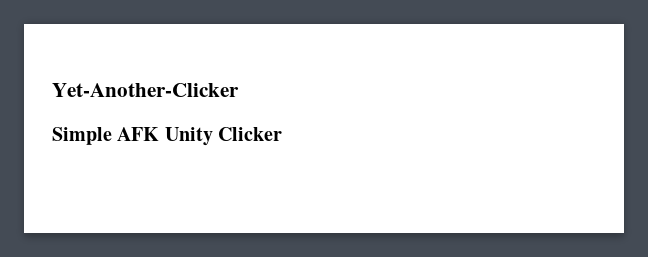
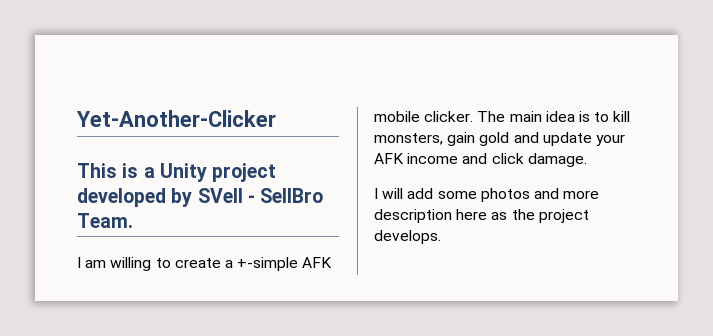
[52,127,283,146] Simple AFK Unity Clicker -> [77,163,277,182] [77,188,324,207] [77,213,133,228] [77,257,333,271] [374,111,631,122] [374,132,625,146] [374,153,587,167] [374,188,600,202] [374,209,589,223] [374,230,441,244] This is a Unity project developed by SVell - SellBro Team. // I am willing to create a +-simple AFK mobile clicker. The main idea is to kill monsters, gain gold and update your AFK income and click damage. // I will add some photos and more description here as the project develops.

